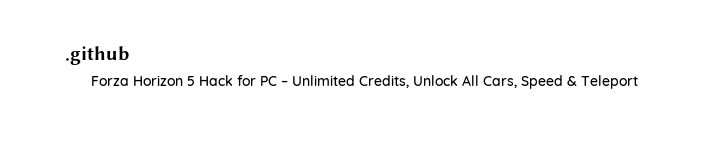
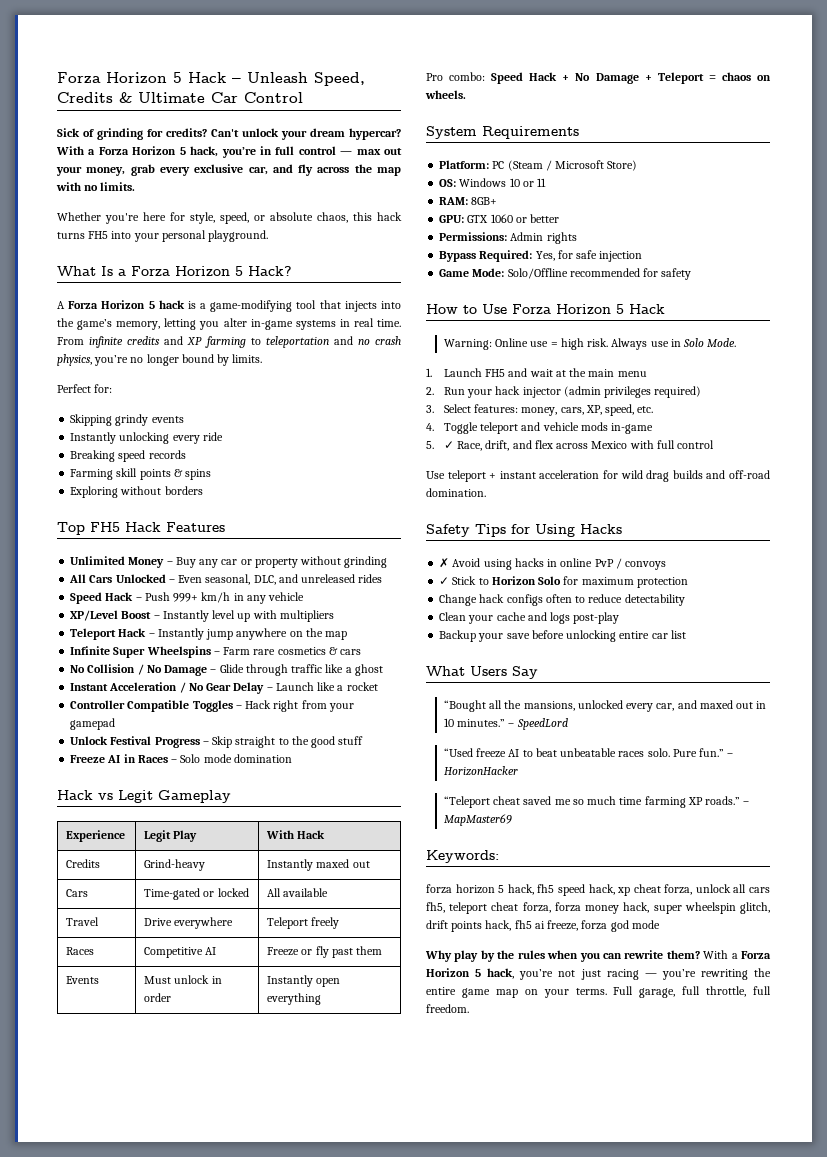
[65,46,129,65] [90,75,638,89] .github // Forza Horizon 5 Hack for PC – Unlimited Credits, Unlock All Cars, Speed & Teleport -> [57,72,365,86] [57,92,303,103] [57,128,401,140] [56,146,403,158] [56,164,402,176] [56,182,136,191] [57,212,402,224] [57,230,269,242] [57,266,292,276] [57,300,402,312] [57,318,401,330] [57,336,401,348] [57,354,263,366] [57,384,113,393] [70,414,184,426] [70,432,223,444] [70,450,186,462] [70,468,212,480] [70,486,203,498] [57,522,225,535] [70,556,388,568] [69,574,383,585] [70,592,305,604] [70,610,334,622] [70,628,348,640] [70,646,362,658] [70,664,383,676] [70,682,378,694] [70,700,354,712] [70,718,116,730] [70,736,364,748] [70,754,292,763] [57,790,231,803] [66,830,126,842] [144,830,198,842] [266,830,326,839] [66,859,101,868] [144,859,206,871] [267,859,370,871] [66,889,89,897] [144,888,249,900] [267,888,329,897] [66,917,100,926] [144,917,234,929] [267,917,340,929] [66,947,95,955] [144,947,217,958] [267,946,383,958] [66,976,100,984] [144,975,222,984] [144,993,172,1002] [267,975,341,987] [267,993,322,1005] [426,72,771,84] [425,90,466,99] [426,126,579,139] [439,160,638,171] [439,178,547,187] [439,197,498,205] [439,214,560,223] [439,232,577,244] [439,250,643,262] [439,268,692,280] [426,304,665,314] [443,338,737,350] [426,368,647,377] [426,386,702,398] [426,404,654,416] [426,422,654,434] [426,440,714,451] [426,470,770,482] [426,488,486,497] [426,524,622,537] [439,558,667,570] [439,576,688,588] [439,594,685,606] [439,612,620,624] [439,630,686,642] [426,666,538,679] [443,700,767,712] [443,718,568,730] [443,748,734,758] [443,766,518,776] [443,796,750,808] [443,814,512,826] [426,850,499,863] [426,884,770,896] [426,902,770,914] [426,920,660,932] [425,950,771,962] [426,968,771,980] [426,986,771,998] [426,1004,469,1013] Forza Horizon 5 Hack – Unleash Speed, Credits & Ultimate Car Control // Sick of grinding for credits? Can't unlock your dream hypercar? With a Forza Horizon 5 hack, you’re in full control — max out your money, grab every exclusive car, and fly across the map with no limits. // Whether you're here for style, speed, or absolute chaos, this hack turns FH5 into your personal playground. // What Is a Forza Horizon 5 Hack? // A Forza Horizon 5 hack is a game-modifying tool that injects into the game’s memory, letting you alter in-game systems in real time. From infinite credits and XP farming to teleportation and no crash physics, you’re no longer bound by limits. // Perfect for: // Skipping grindy events // Instantly unlocking every ride // Breaking speed records // Farming skill points & spins // Exploring without borders // Top FH5 Hack Features // Unlimited Money – Buy any car or property without grinding // All Cars Unlocked – Even seasonal, DLC, and unreleased rides // Speed Hack – Push 999+ km/h in any vehicle // XP/Level Boost – Instantly level up with multipliers // Teleport Hack – Instantly jump anywhere on the map // Infinite Super Wheelspins – Farm rare cosmetics & cars // No Collision / No Damage – Glide through traffic like a ghost // Instant Acceleration / No Gear Delay – Launch like a rocket // Controller Compatible Toggles – Hack right from your gamepad // Unlock Festival Progress – Skip straight to the good stuff // Freeze AI in Races – Solo mode domination // Hack vs Legit Gameplay // Experience | Legit Play | With Hack // Credits | Grind-heavy | Instantly maxed out // Cars | Time-gated or locked | All available // Travel | Drive everywhere | Teleport freely // Races | Competitive AI | Freeze or fly past them // Events | Must unlock in order | Instantly open everything // Pro combo: Speed Hack + No Damage + Teleport = chaos on wheels. // System Requirements // Platform: PC (Steam / Microsoft Store) // OS: Windows 10 or 11 // RAM: 8GB+ // GPU: GTX 1060 or better // Permissions: Admin rights // Bypass Required: Yes, for safe injection // Game Mode: Solo/Offline recommended for safety // How to Use Forza Horizon 5 Hack // Warning: Online use = high risk. Always use in Solo Mode. // 1. Launch FH5 and wait at the main menu // 2. Run your hack injector (admin privileges required) // 3. Select features: money, cars, XP, speed, etc. // 4. Toggle teleport and vehicle mods in-game // 5. ✓ Race, drift, and flex across Mexico with full control // Use teleport + instant acceleration for wild drag builds and off-road domination. // Safety Tips for Using Hacks // ✗ Avoid using hacks in online PvP / convoys // ✓ Stick to Horizon Solo for maximum protection // Change hack configs often to reduce detectability // Clean your cache and logs post-play // Backup your save before unlocking entire car list // What Users Say // “Bought all the mansions, unlocked every car, and maxed out in 10 minutes.” – SpeedLord // “Used freeze AI to beat unbeatable races solo. Pure fun.” – HorizonHacker // “Teleport cheat saved me so much time farming XP roads.” – MapMaster69 // Keywords: // forza horizon 5 hack, fh5 speed hack, xp cheat forza, unlock all cars fh5, teleport cheat forza, forza money hack, super wheelspin glitch, drift points hack, fh5 ai freeze, forza god mode // Why play by the rules when you can rewrite them? With a Forza Horizon 5 hack, you’re not just racing — you’re rewriting the entire game map on your terms. Full garage, full throttle, full freedom.

